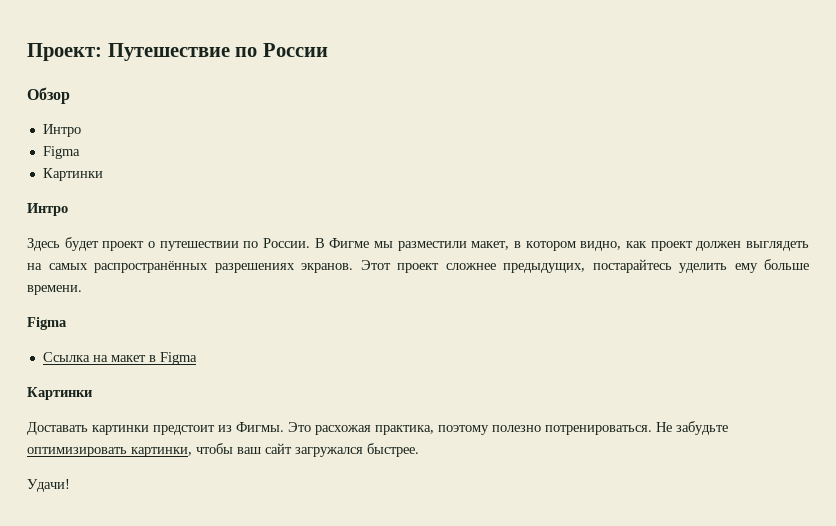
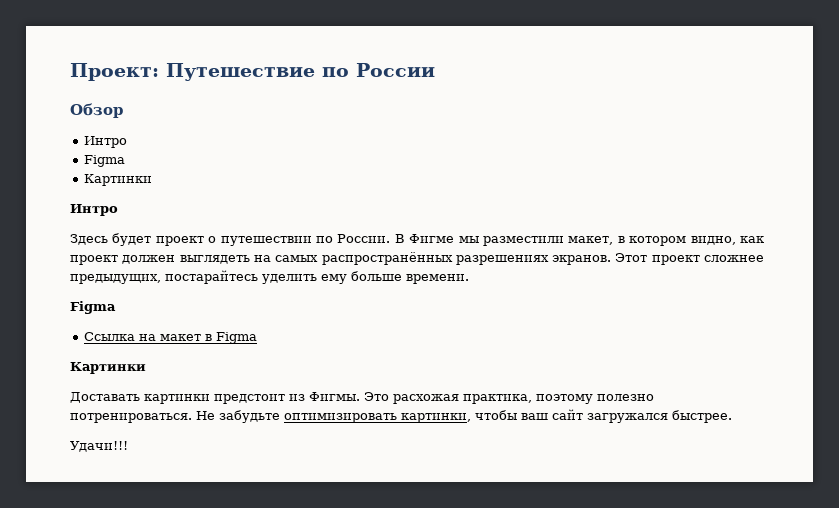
[27,479,70,492] Удачи! -> [70,441,128,452] Удачи!!!

